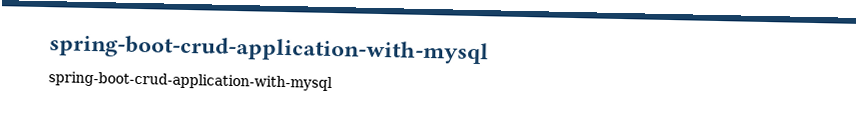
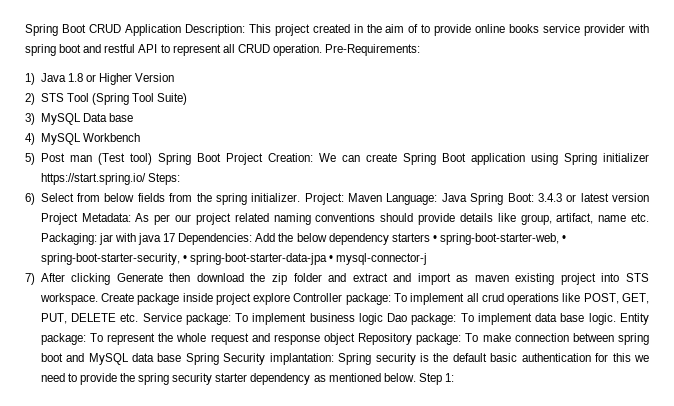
[49,34,489,65] [48,71,333,92] spring-boot-crud-application-with-mysql // spring-boot-crud-application-with-mysql -> [25,24,650,36] [25,44,421,56] [25,73,175,85] [25,93,188,105] [25,113,133,125] [25,133,140,145] [25,153,649,165] [40,173,180,185] [25,193,649,205] [40,213,649,225] [40,233,567,245] [40,253,428,265] [25,273,649,285] [39,293,649,305] [40,313,649,325] [40,333,649,345] [40,353,649,365] [40,373,455,385] Spring Boot CRUD Application Description: This project created in the aim of to provide online books service provider with spring boot and restful API to represent all CRUD operation. Pre-Requirements: // 1) Java 1.8 or Higher Version // 2) STS Tool (Spring Tool Suite) // 3) MySQL Data base // 4) MySQL Workbench // 5) Post man (Test tool) Spring Boot Project Creation: We can create Spring Boot application using Spring initializer https://start.spring.io/ Steps: // 6) Select from below fields from the spring initializer. Project: Maven Language: Java Spring Boot: 3.4.3 or latest version Project Metadata: As per our project related naming conventions should provide details like group, artifact, name etc. Packaging: jar with java 17 Dependencies: Add the below dependency starters • spring-boot-starter-web, • spring-boot-starter-security, • spring-boot-starter-data-jpa • mysql-connector-j // 7) After clicking Generate then download the zip folder and extract and import as maven existing project into STS workspace. Create package inside project explore Controller package: To implement all crud operations like POST, GET, PUT, DELETE etc. Service package: To implement business logic Dao package: To implement data base logic. Entity package: To represent the whole request and response object Repository package: To make connection between spring boot and MySQL data base Spring Security implantation: Spring security is the default basic authentication for this we need to provide the spring security starter dependency as mentioned below. Step 1:

